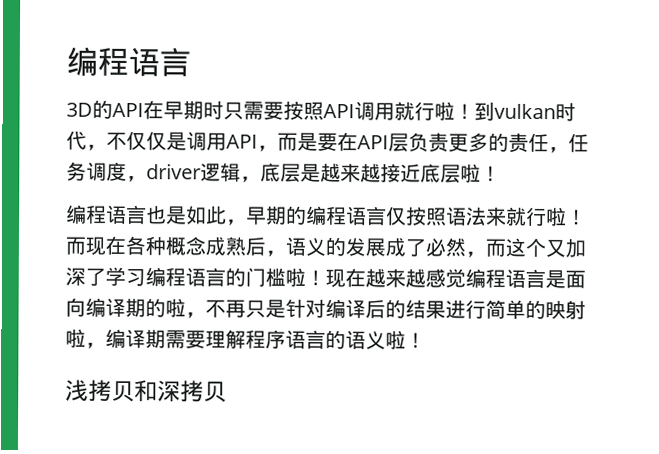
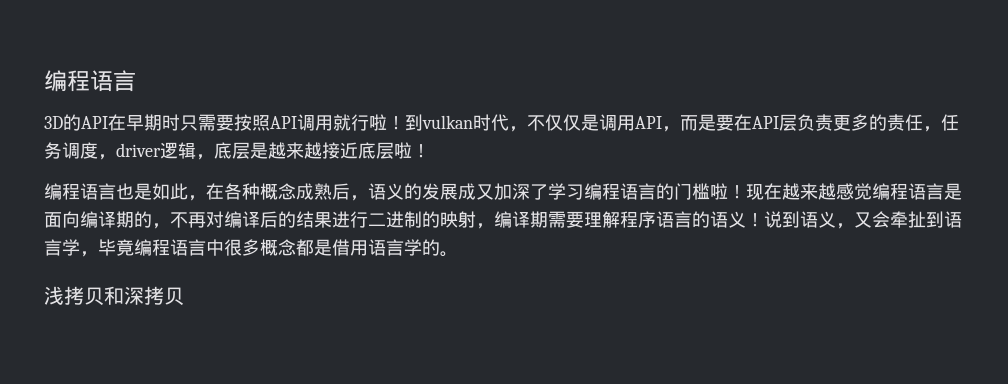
[246,205,587,227] [65,236,106,256] 早期的编程语言仅按照语法来就行啦！而现 -> (206, 198) none
[405,237,546,258] 了必然，而这个 -> (476, 191) none
[165,298,306,319] 啦，不再只是针 -> [152,212,206,229] ，不再
[485,299,586,320] [65,328,86,348] 简单的映射啦 -> [368,211,476,228] 二进制的映射
[385,330,426,350] 啦！ -> [746,211,962,229] [44,239,458,257] ！说到语义，又会牵扯到语言学，毕竟编程语言中很多概念都是借用语言学的。

